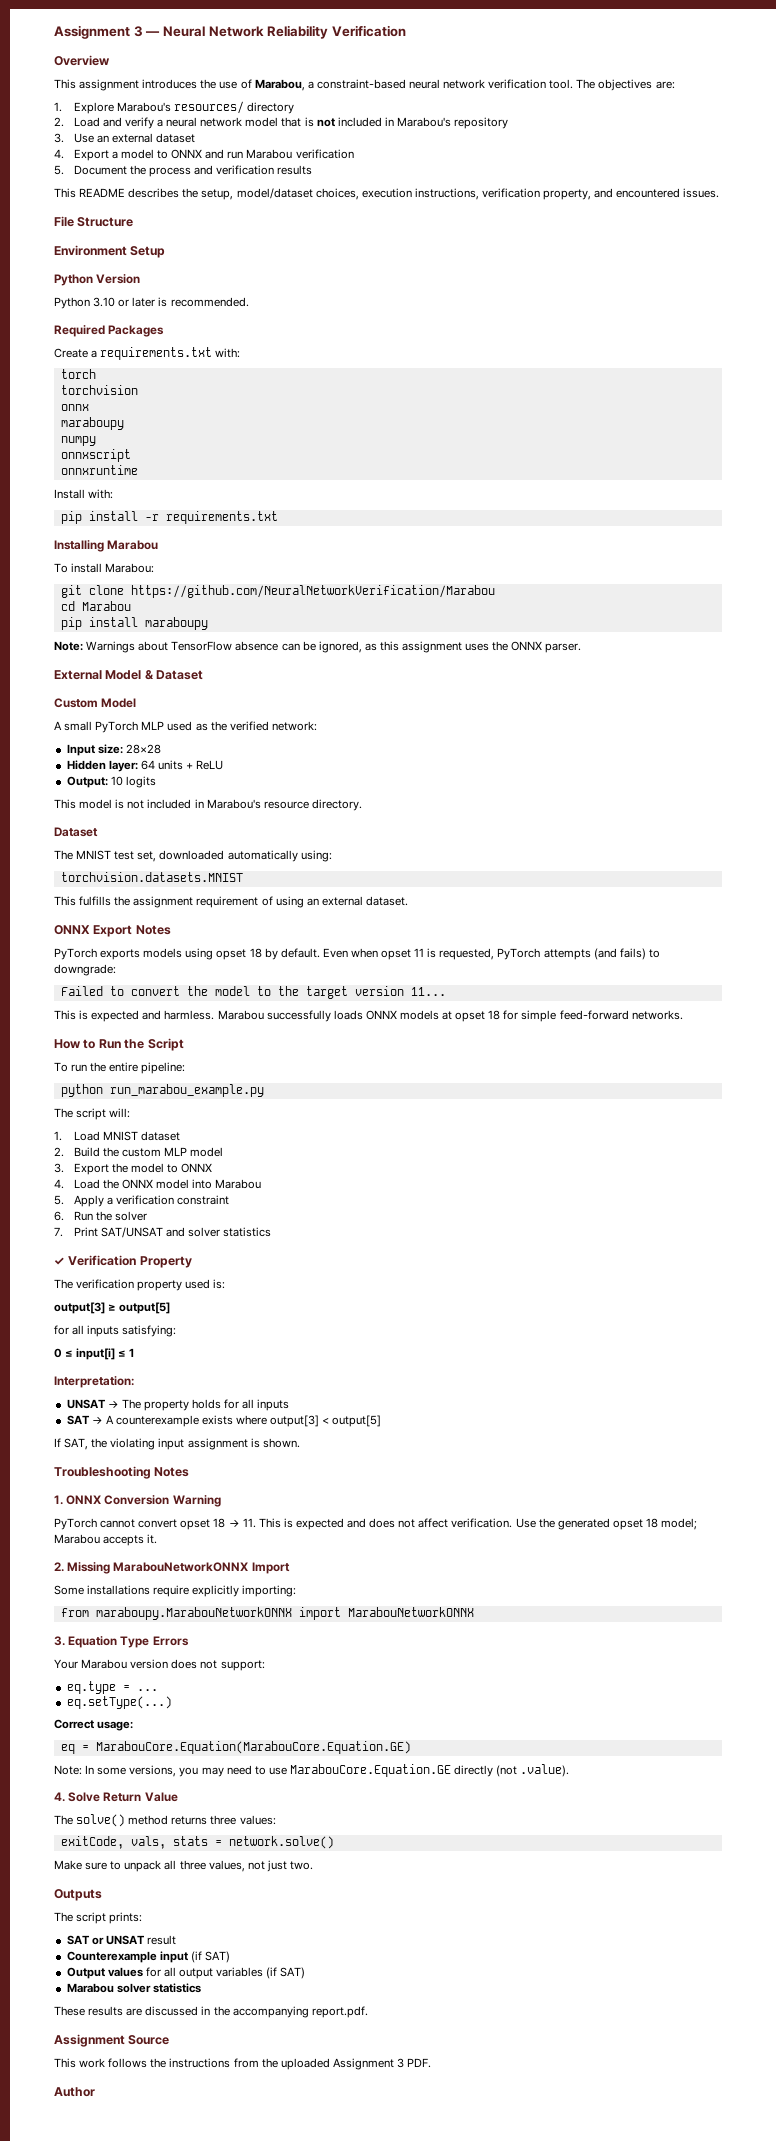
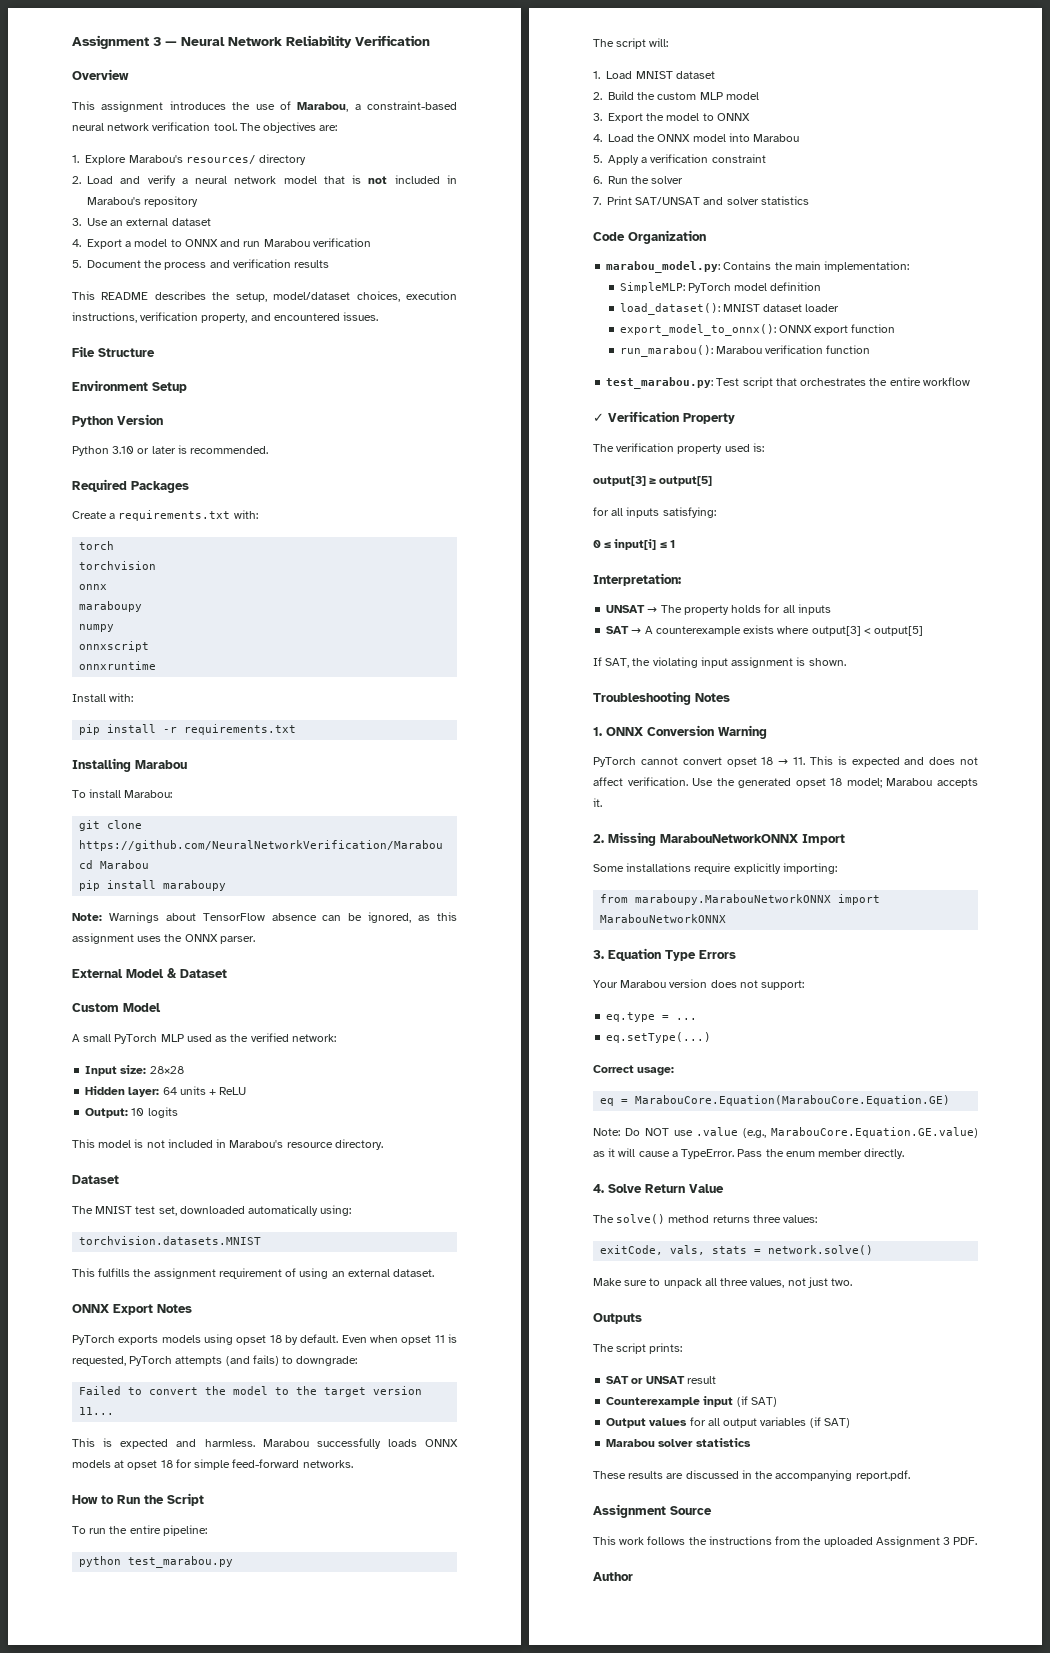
[109,1084,264,1097] run_marabou_example.py -> [128,1556,234,1568] test_marabou.py
(272, 1232) none -> [593,230,706,244] [606,261,910,273] [619,282,822,293] [619,303,840,315] [619,324,896,336] [619,345,871,357] [606,377,970,389] // Code Organization // marabou_model.py: Contains the main implementation: // SimpleMLP: PyTorch model definition // load_dataset(): MNIST dataset loader // export_model_to_onnx(): ONNX export function // run_marabou(): Marabou verification function // test_marabou.py: Test script that orchestrates the entire workflow
[85,1764,570,1777] In some versions, you may need to use MarabouCore.Equation.GE directly (not .value). -> [624,1127,978,1138] [593,1148,905,1159] Do NOT use .value (e.g., MarabouCore.Equation.GE.value) as it will cause a TypeError. Pass the enum member directly.

